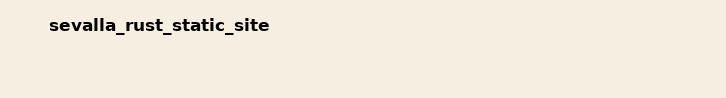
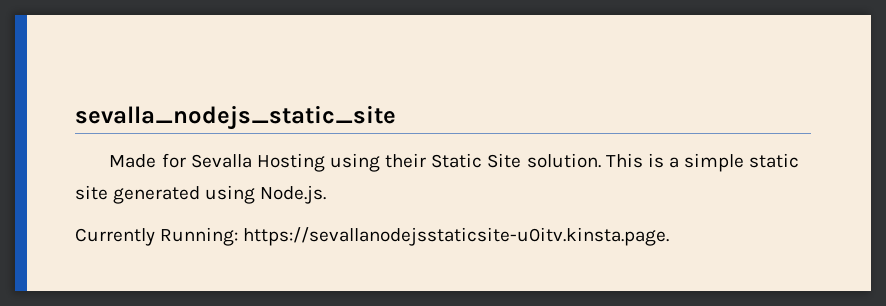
[49,18,270,35] sevalla_rust_static_site -> [75,105,396,130] [109,153,800,172] [75,185,327,204] [75,227,670,246] sevalla_nodejs_static_site // Made for Sevalla Hosting using their Static Site solution. This is a simple static site generated using Node.js. // Currently Running: https://sevallanodejsstaticsite-u0itv.kinsta.page.

